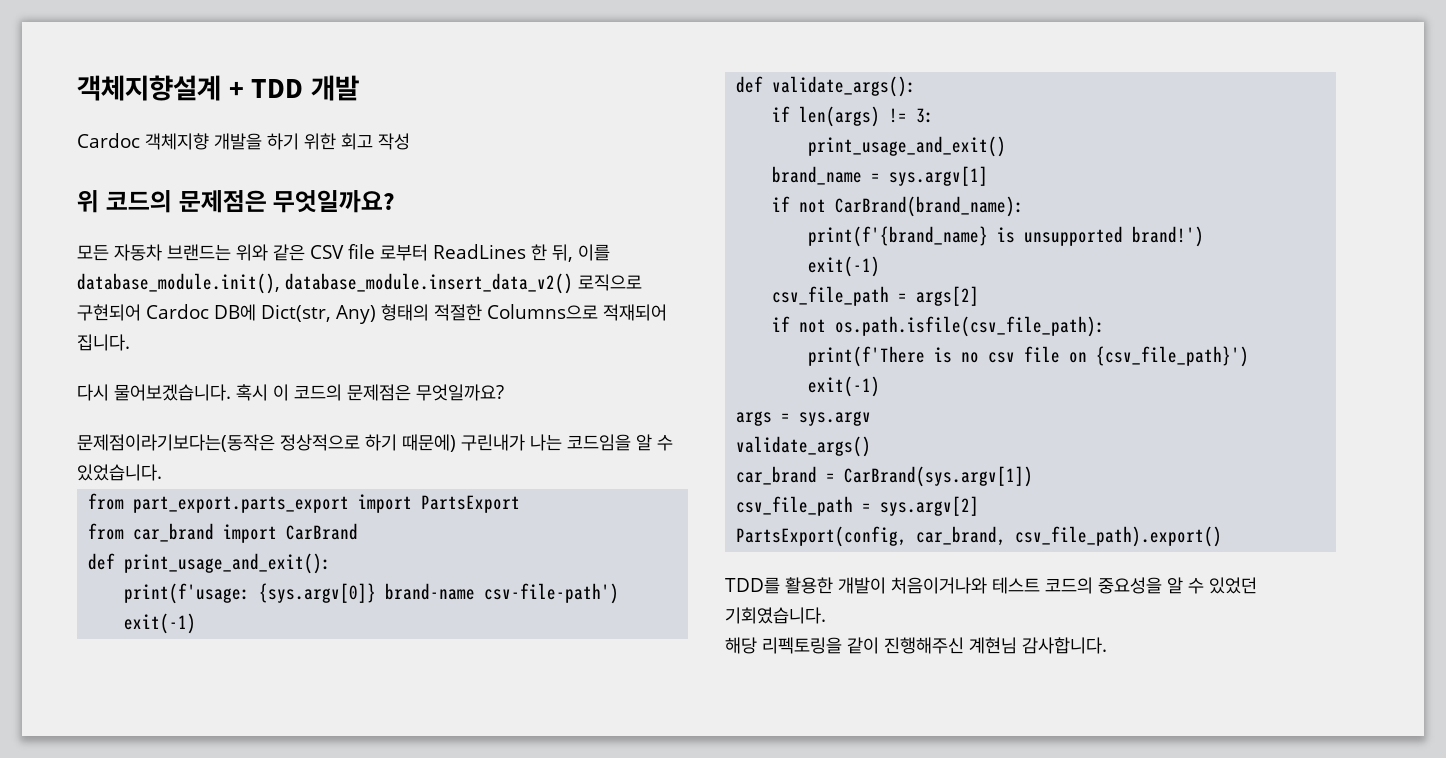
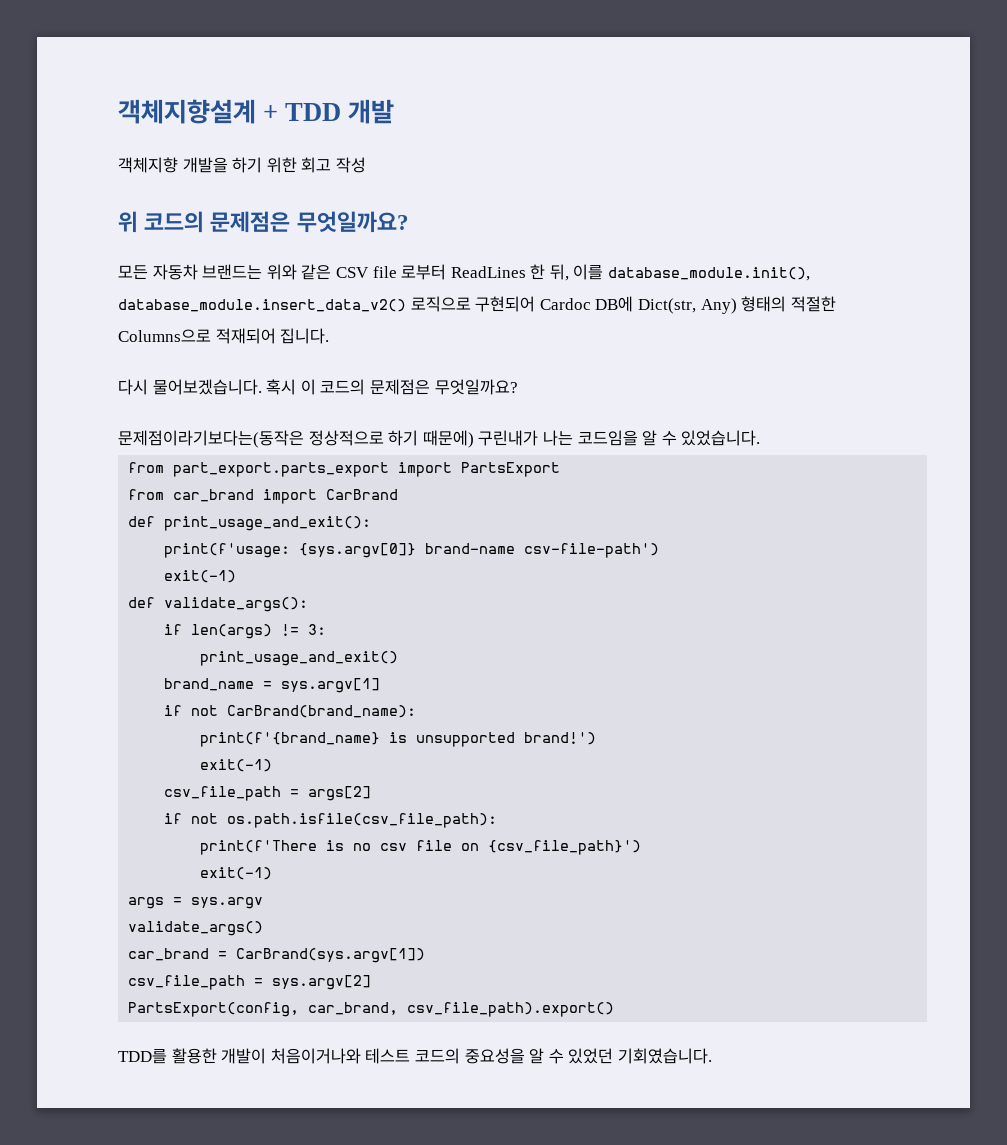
[77,133,140,148] Cardoc -> (395, 111) none
[725,637,1107,654] // 해당 리펙토링을 같이 진행해주신 계현님 감사합니다. -> (712, 1056) none

